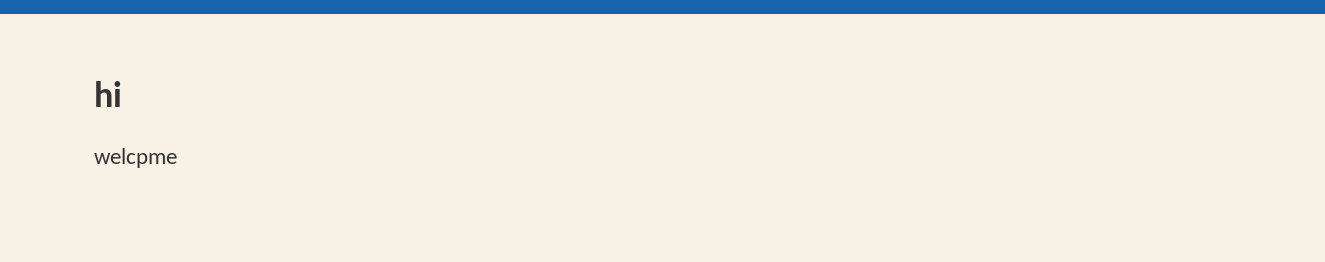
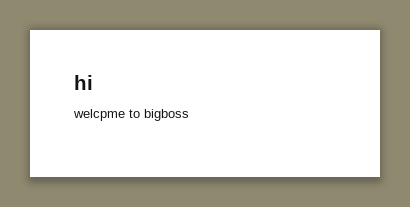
(177, 158) none -> [129,109,189,121] to bigboss

